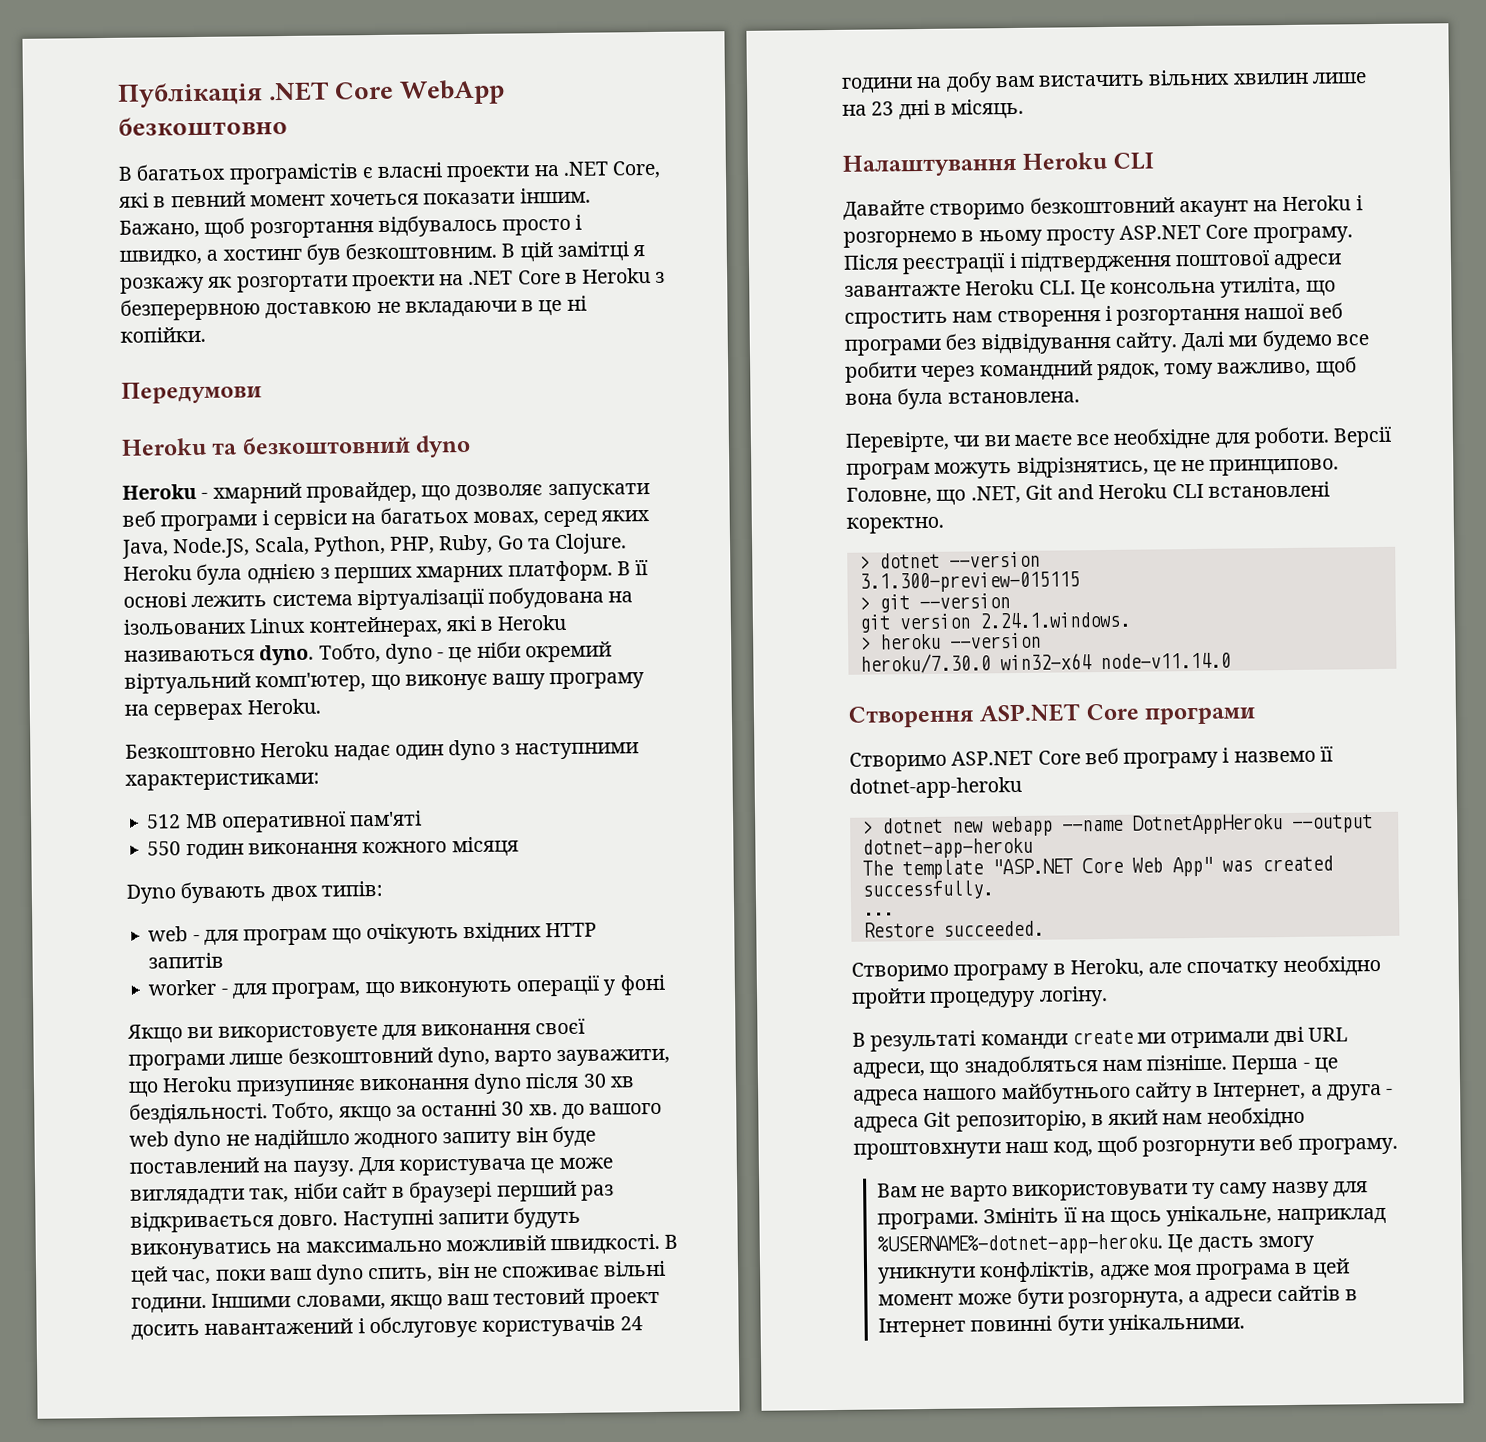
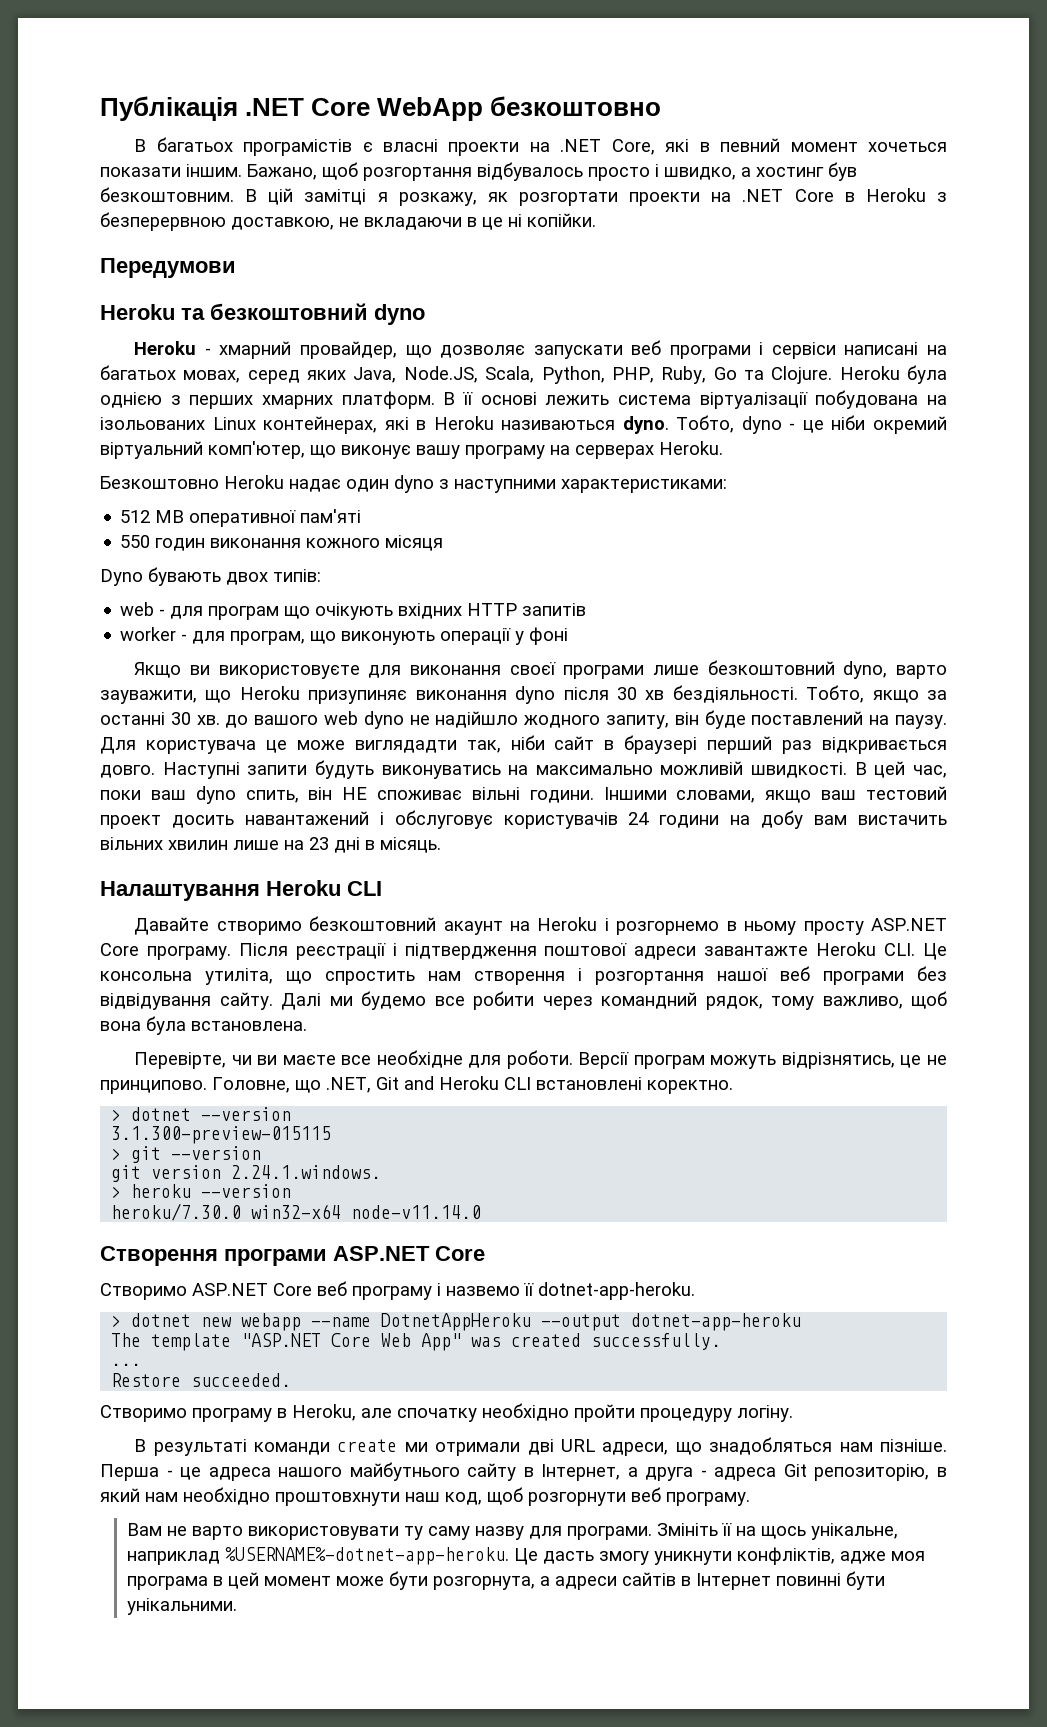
[120,276,205,294] розкажу -> [398,192,477,206] розкажу,
[265,302,373,319] доставкою -> [231,217,334,230] доставкою,
(347, 520) none -> [844,342,919,355] написані
[442,1131,513,1149] запиту -> [606,715,669,729] запиту,
[472,1266,498,1279] не -> [342,787,368,800] НЕ
[979,703,1257,725] ASP.NET Core програми -> [224,1246,485,1266] програми ASP.NET Core
[849,776,1022,799] dotnet-app-heroku -> [538,1282,695,1300] dotnet-app-heroku.

